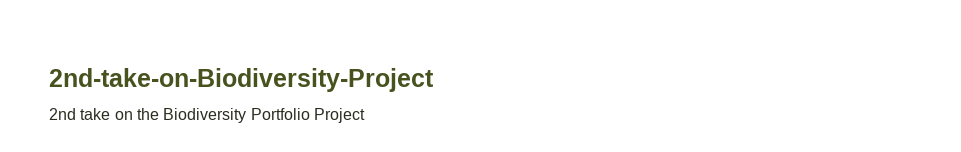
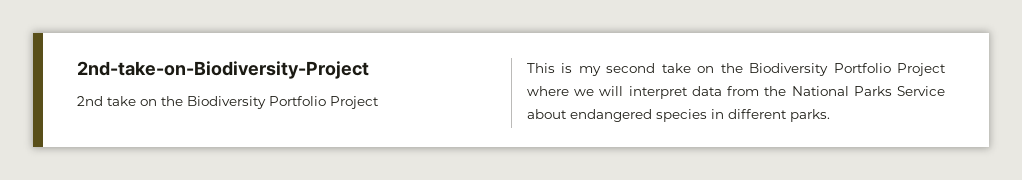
(365, 115) none -> [527,63,946,76] [527,86,945,99] [527,109,830,122] // This is my second take on the Biodiversity Portfolio Project where we will interpret data from the National Parks Service about endangered species in different parks.

